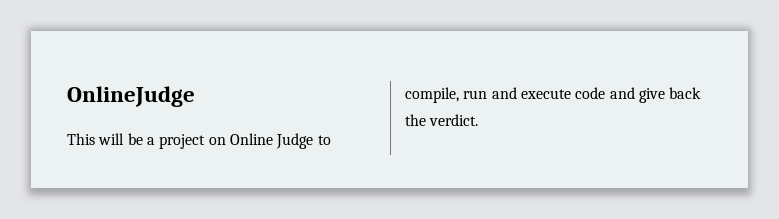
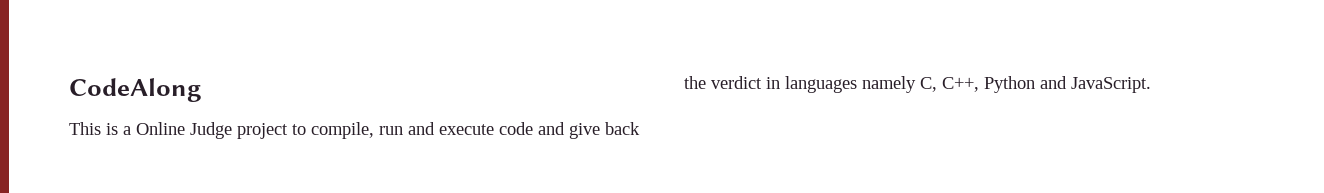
[67,86,195,107] OnlineJudge -> [69,78,202,102] CodeAlong
[98,133,226,149] will be a project on -> [106,123,131,135] is a
(314, 141) none -> [237,123,288,139] project
[429,114,479,126] verdict. -> [711,76,1151,93] verdict in languages namely C, C++, Python and JavaScript.

